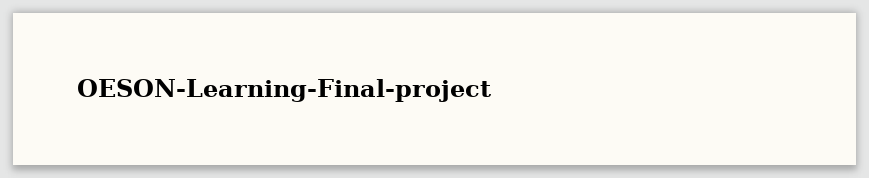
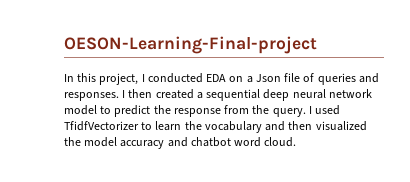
(491, 90) none -> [64,73,379,85] [64,89,372,101] [64,105,341,117] [64,121,367,133] [64,137,297,149] // In this project, I conducted EDA on a Json file of queries and responses. I then created a sequential deep neural network model to predict the response from the query. I used TfidfVectorizer to learn the vocabulary and then visualized the model accuracy and chatbot word cloud.

